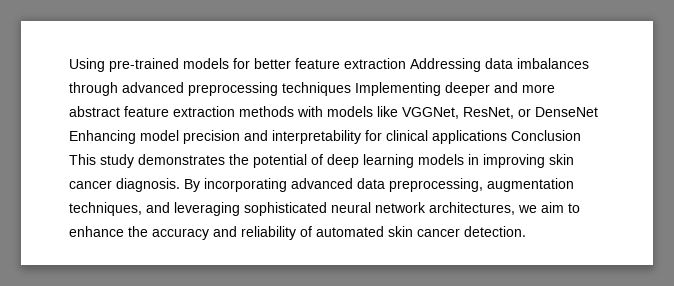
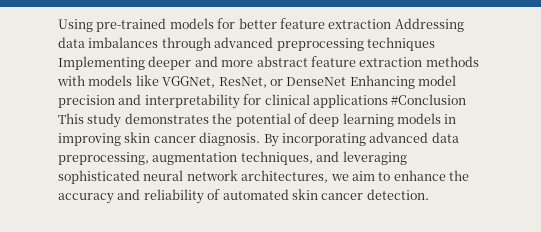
[511,130,581,141] Conclusion -> [391,94,467,105] #Conclusion

